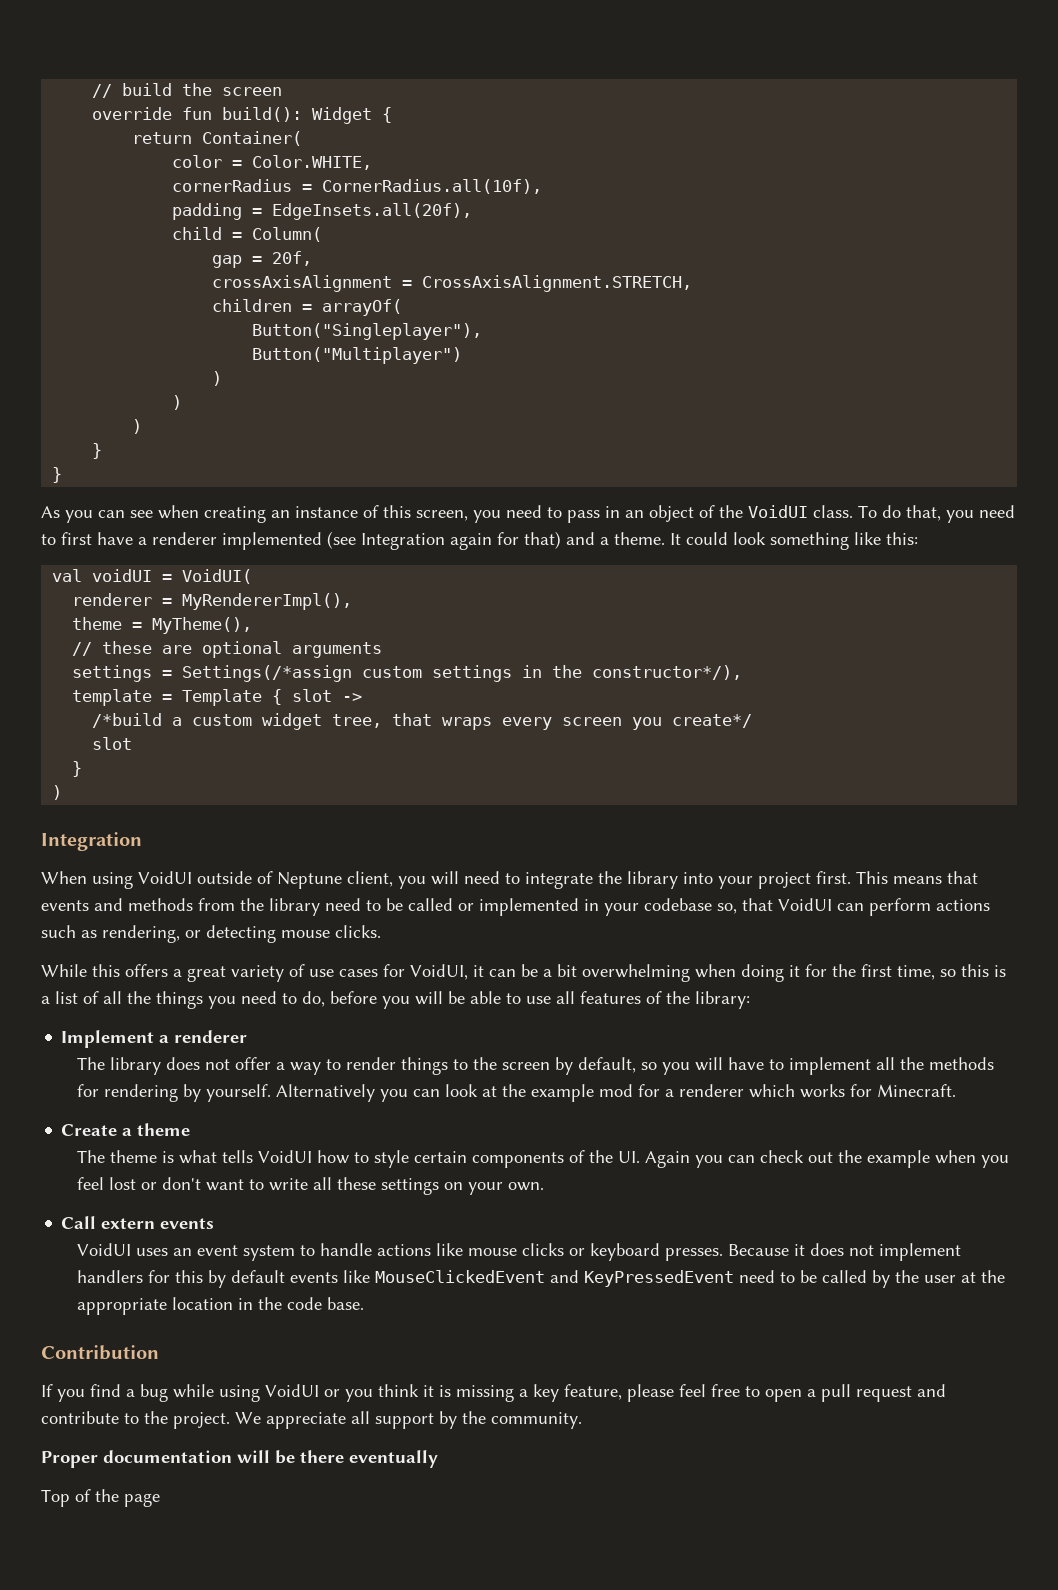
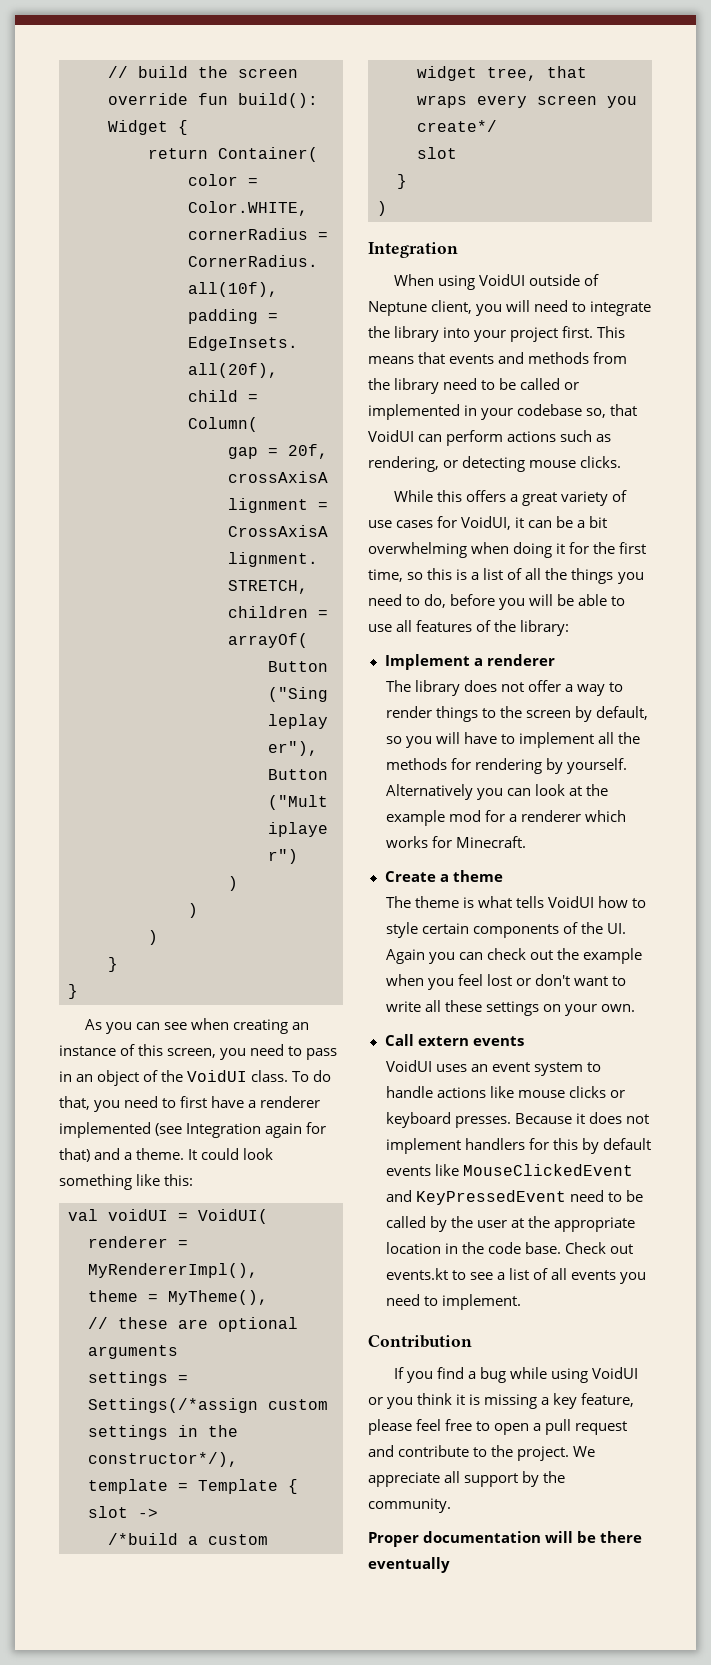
(364, 1303) none -> [565,1242,634,1254] [386,1268,647,1284] [386,1294,522,1310] Check out events.kt to see a list of all events you need to implement.
[41,1489,160,1507] // Top of the page -> (450, 1565) none

